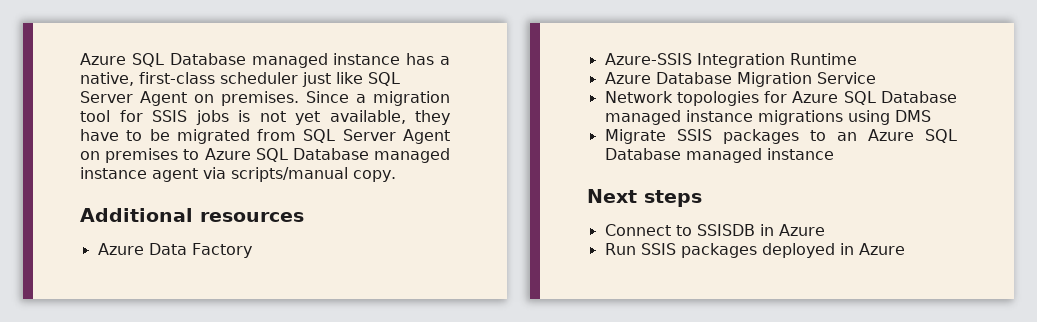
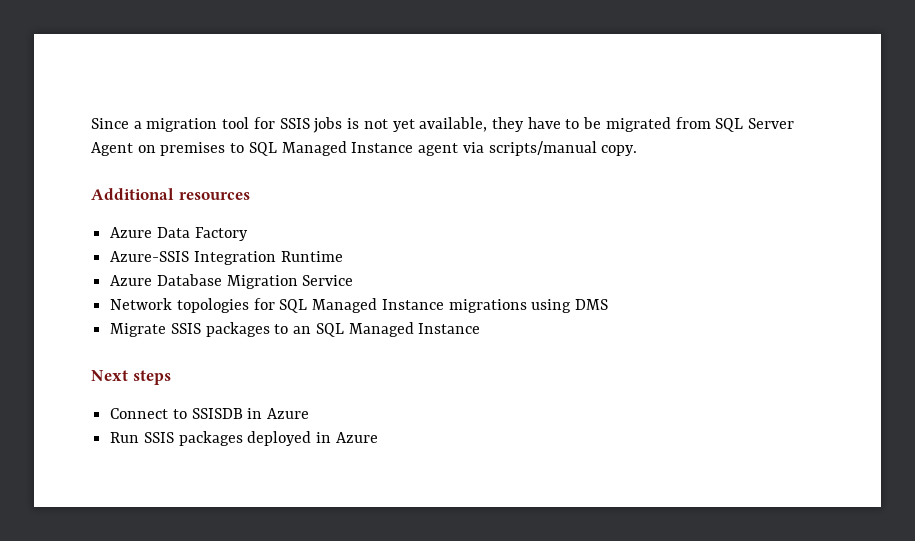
[80,53,450,68] [80,72,400,87] [80,91,299,106] Azure SQL Database managed instance has a native, first-class scheduler just like SQL Server Agent on premises. -> (91, 123) none
[204,148,450,163] [80,167,147,179] Azure SQL Database managed instance -> [248,141,414,156] SQL Managed Instance
[792,91,957,105] [604,110,753,125] Azure SQL Database managed instance -> [279,298,444,313] SQL Managed Instance
[867,129,957,143] [604,148,834,163] Azure SQL Database managed instance -> [315,322,481,337] SQL Managed Instance

